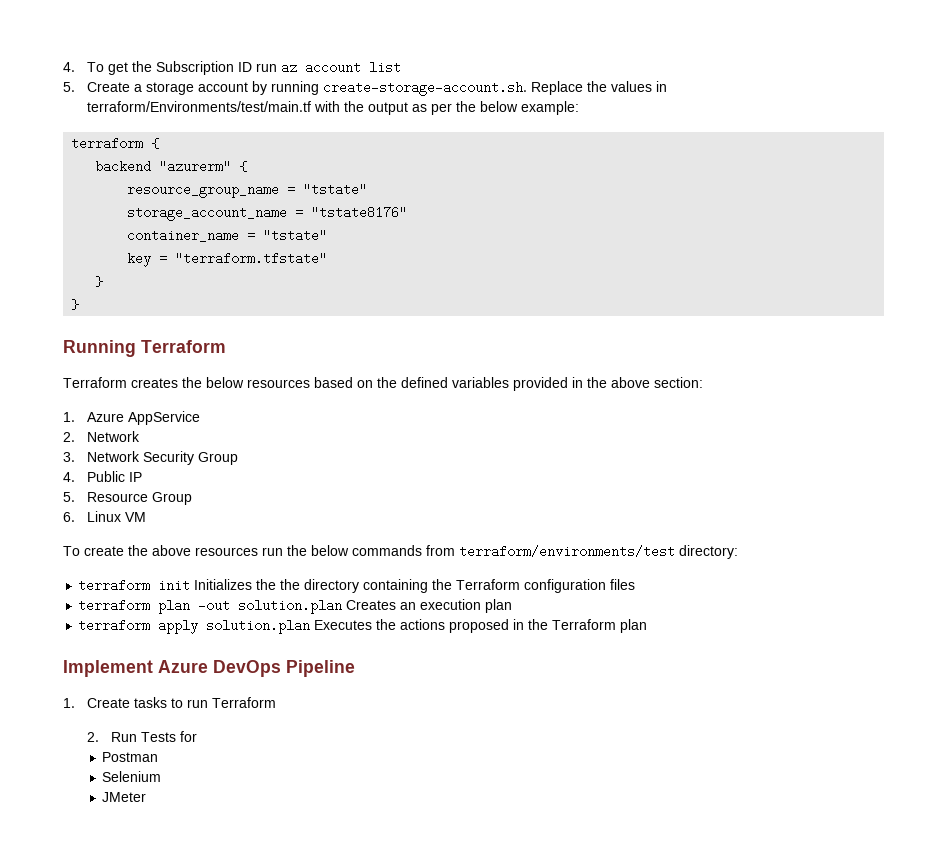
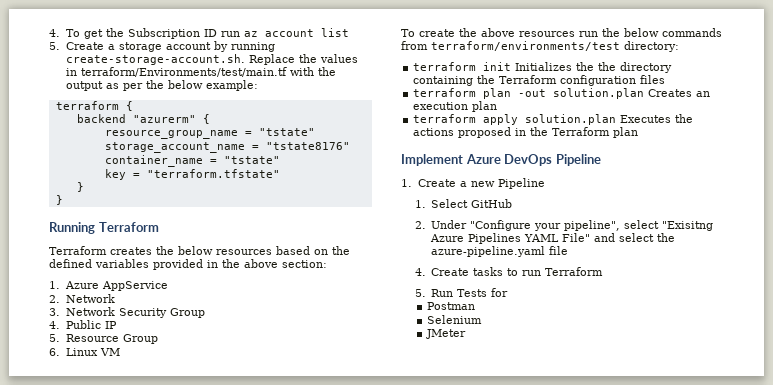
(130, 703) none -> [459,178,545,189] [414,199,513,208] [414,220,714,231] [430,233,676,244] [431,246,569,257] [414,268,470,276] a new Pipeline // 1. Select GitHub // 2. Under "Configure your pipeline", select "Exisitng Azure Pipelines YAML File" and select the azure-pipeline.yaml file // 4. Create
[86,732,99,742] 2. -> [414,289,426,297] 5.

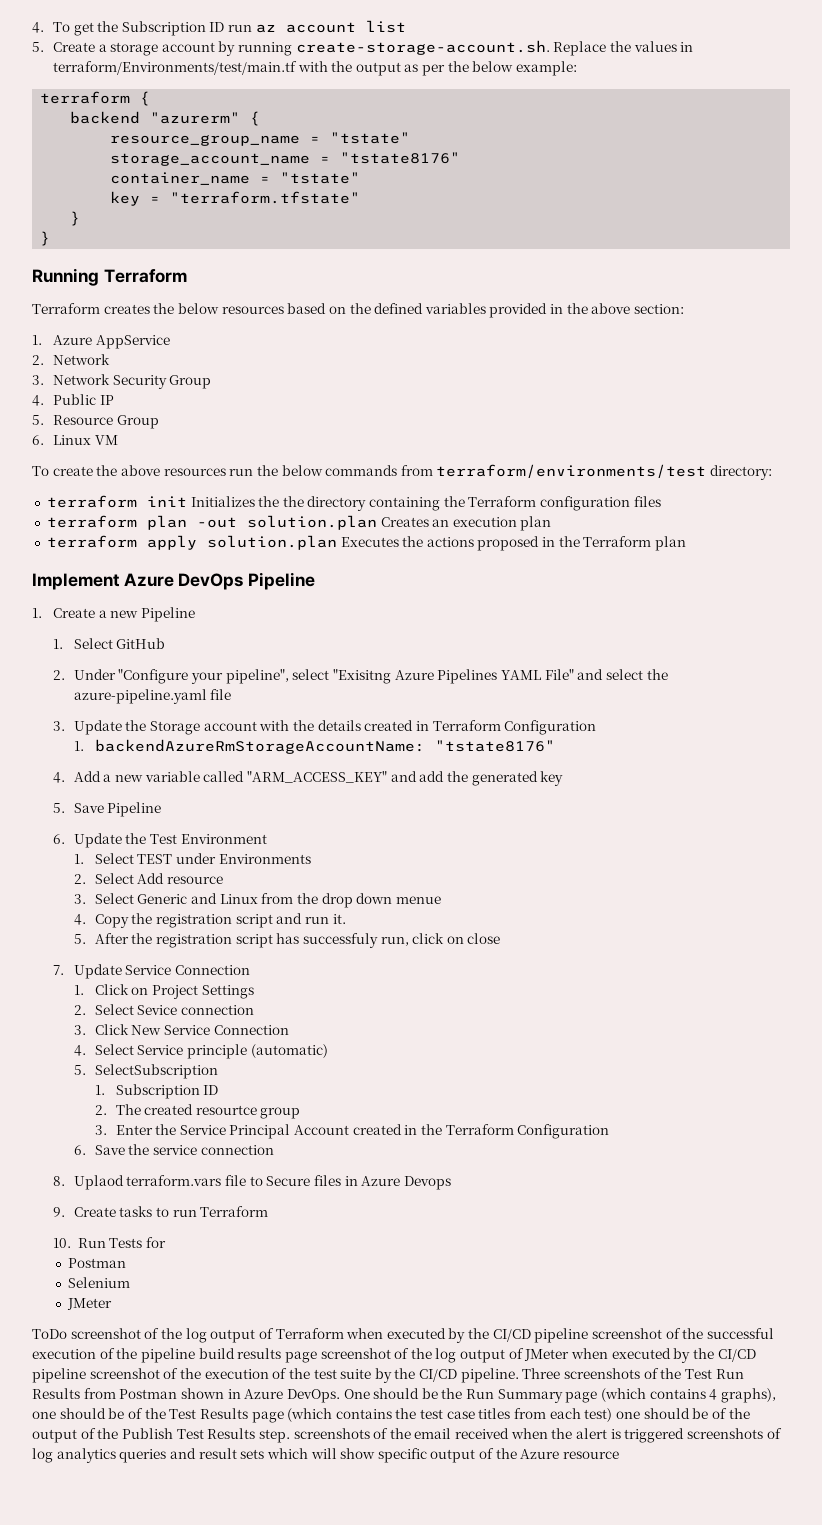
[414,268,426,276] 4. -> [52,720,597,735] [73,739,555,754] [52,771,564,786] [52,802,162,817] [52,833,267,848] [73,853,311,864] [73,873,223,884] [73,893,441,908] [73,913,346,928] [73,933,501,948] [52,964,251,979] [73,984,254,999] [73,1004,254,1015] [73,1024,289,1035] [73,1044,328,1059] [73,1064,218,1079] [94,1084,219,1099] [94,1104,301,1119] [94,1124,610,1139] [73,1144,274,1155] [52,1175,451,1190] [52,1207,65,1217] 3. Update the Storage account with the details created in Terraform Configuration // 1. backendAzureRmStorageAccountName: "tstate8176" // 4. Add a new variable called "ARM_ACCESS_KEY" and add the generated key // 5. Save Pipeline // 6. Update the Test Environment // 1. Select TEST under Environments // 2. Select Add resource // 3. Select Generic and Linux from the drop down menue // 4. Copy the registration script and run it. // 5. After the registration script has successfuly run, click on close // 7. Update Service Connection // 1. Click on Project Settings // 2. Select Sevice connection // 3. Click New Service Connection // 4. Select Service principle (automatic) // 5. SelectSubscription // 1. Subscription ID // 2. The created resourtce group // 3. Enter the Service Principal Account created in the Terraform Configuration // 6. Save the service connection // 8. Uplaod terraform.vars file to Secure files in Azure Devops // 9.
[414,289,426,297] 5. -> [52,1238,71,1248] 10.
(467, 334) none -> [32,1328,774,1343] [32,1348,756,1363] [32,1368,744,1383] [32,1388,776,1403] [32,1408,750,1423] [32,1428,782,1443] [32,1448,620,1463] // ToDo screenshot of the log output of Terraform when executed by the CI/CD pipeline screenshot of the successful execution of the pipeline build results page screenshot of the log output of JMeter when executed by the CI/CD pipeline screenshot of the execution of the test suite by the CI/CD pipeline. Three screenshots of the Test Run Results from Postman shown in Azure DevOps. One should be the Run Summary page (which contains 4 graphs), one should be of the Test Results page (which contains the test case titles from each test) one should be of the output of the Publish Test Results step. screenshots of the email received when the alert is triggered screenshots of log analytics queries and result sets which will show specific output of the Azure resource

